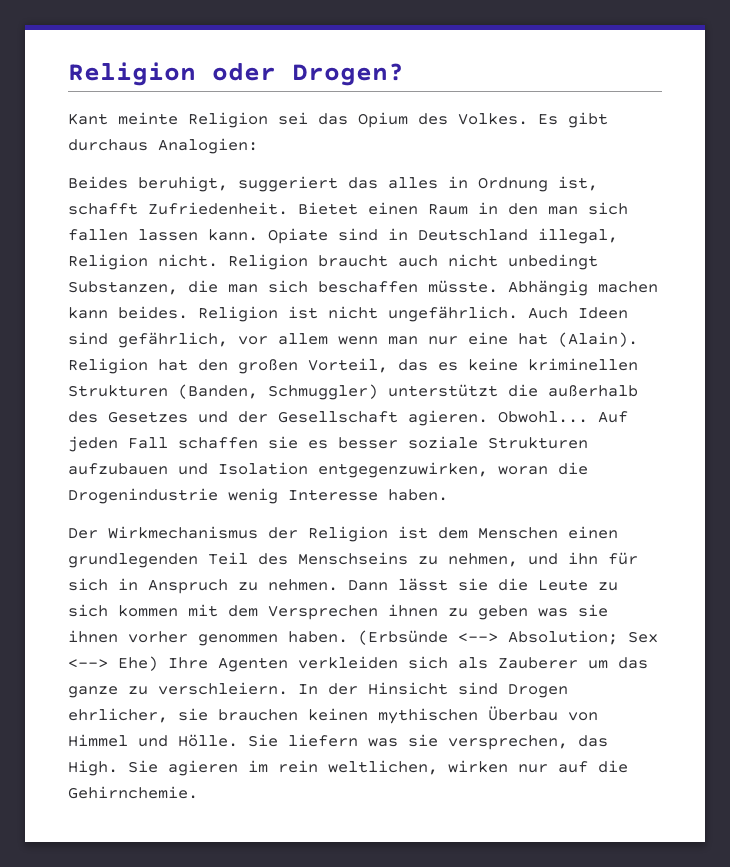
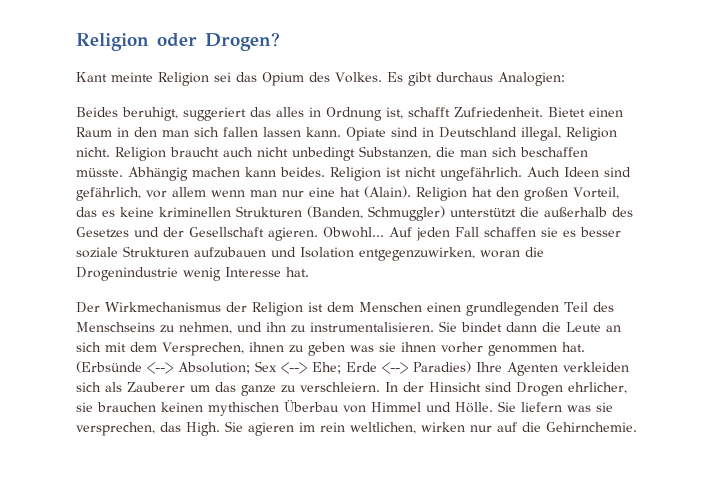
[388,489,448,501] haben. -> [286,267,309,277] hat.
[608,552,638,565] [68,578,618,594] [68,604,178,617] für sich in Anspruch zu nehmen. Dann lässt sie die Leute zu sich kommen -> [291,321,621,333] [76,342,101,352] zu instrumentalisieren. Sie bindet dann die Leute an sich
[268,605,378,620] Versprechen -> [162,342,244,356] Versprechen,
[288,631,348,643] haben. -> [561,342,585,352] hat.
[118,656,158,671] Ehe) -> [312,361,471,374] Ehe; Erde <--> Paradies)

